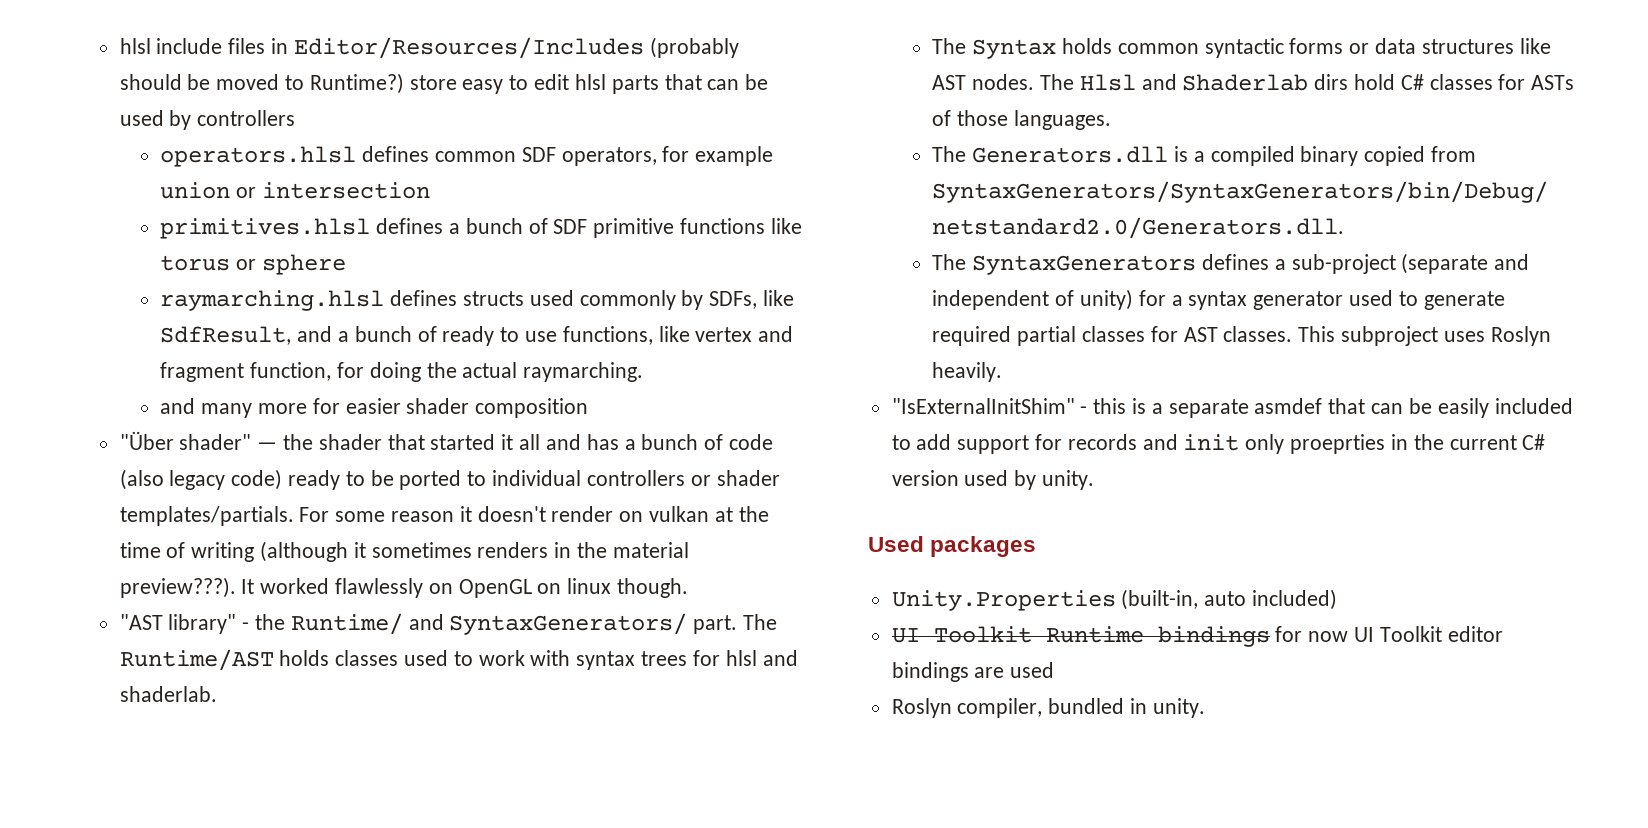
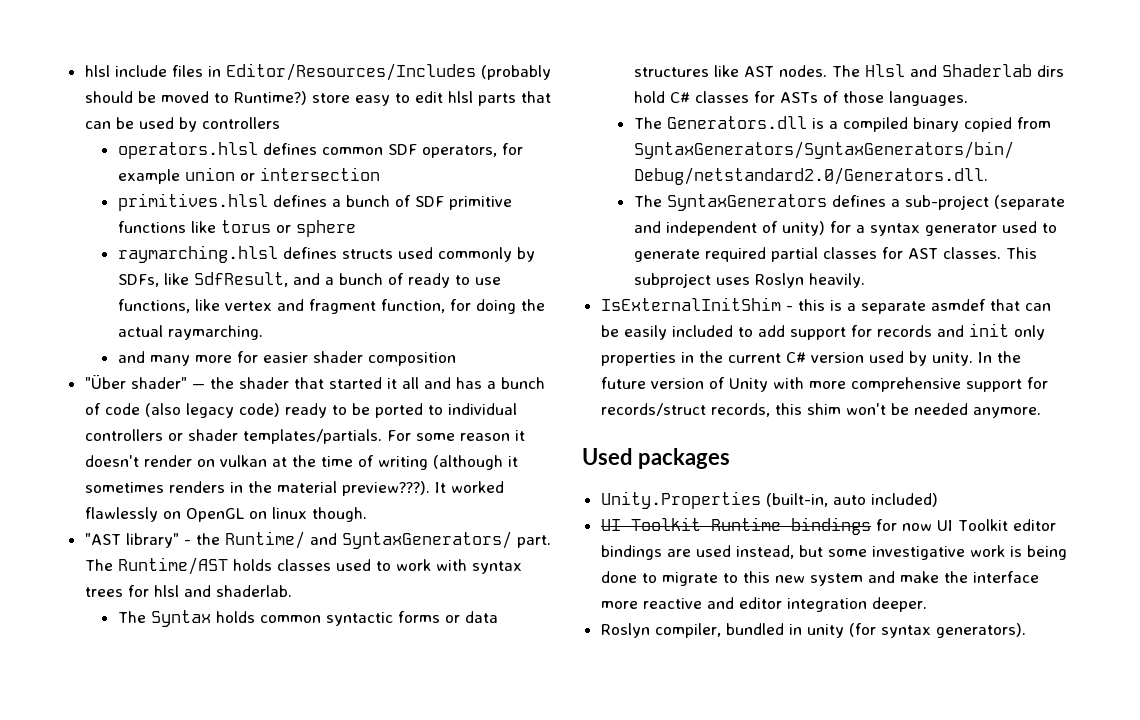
[891,398,1075,414] "IsExternalInitShim" -> [600,297,781,311] IsExternalInitShim
[1290,434,1386,454] proeprties -> [600,352,676,366] properties
(1095, 480) none -> [977,351,1021,363] [600,377,1048,392] [600,403,1041,418] In the future version of Unity with more comprehensive support for records/struct records, this shim won't be needed anymore.
(1055, 670) none -> [735,545,1067,560] [600,571,1039,586] [600,597,927,612] instead, but some investigative work is being done to migrate to this new system and make the interface more reactive and editor integration deeper.
[1152,698,1205,718] unity. -> [806,623,1026,638] unity (for syntax generators).

